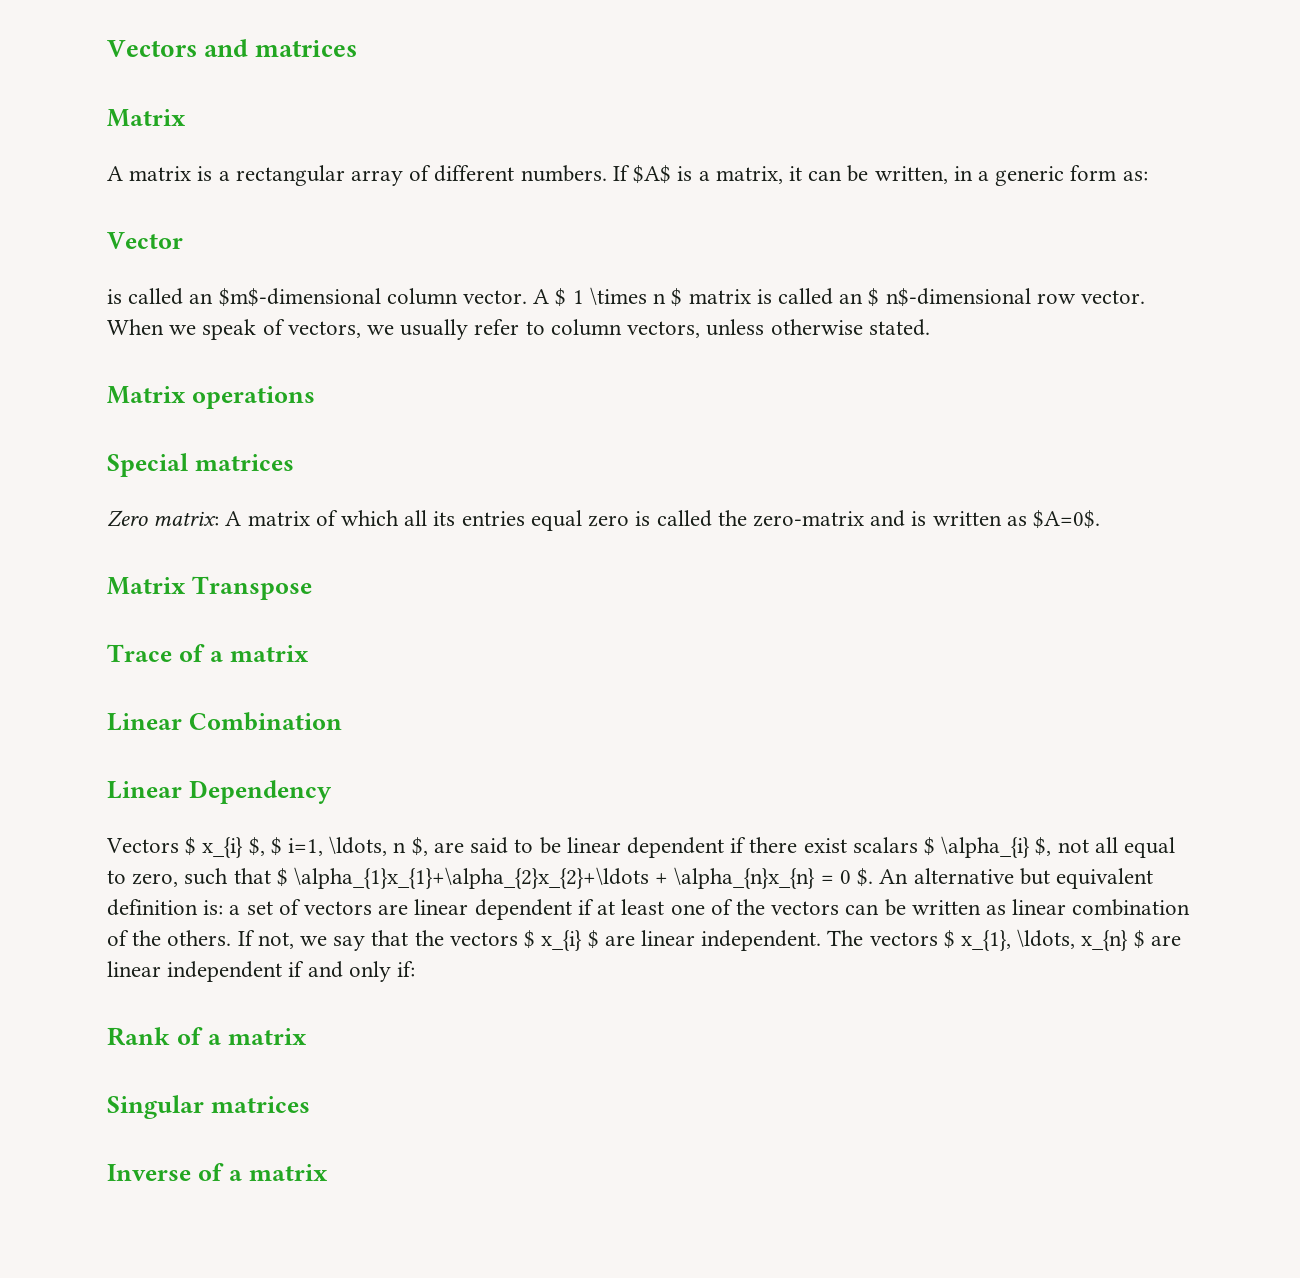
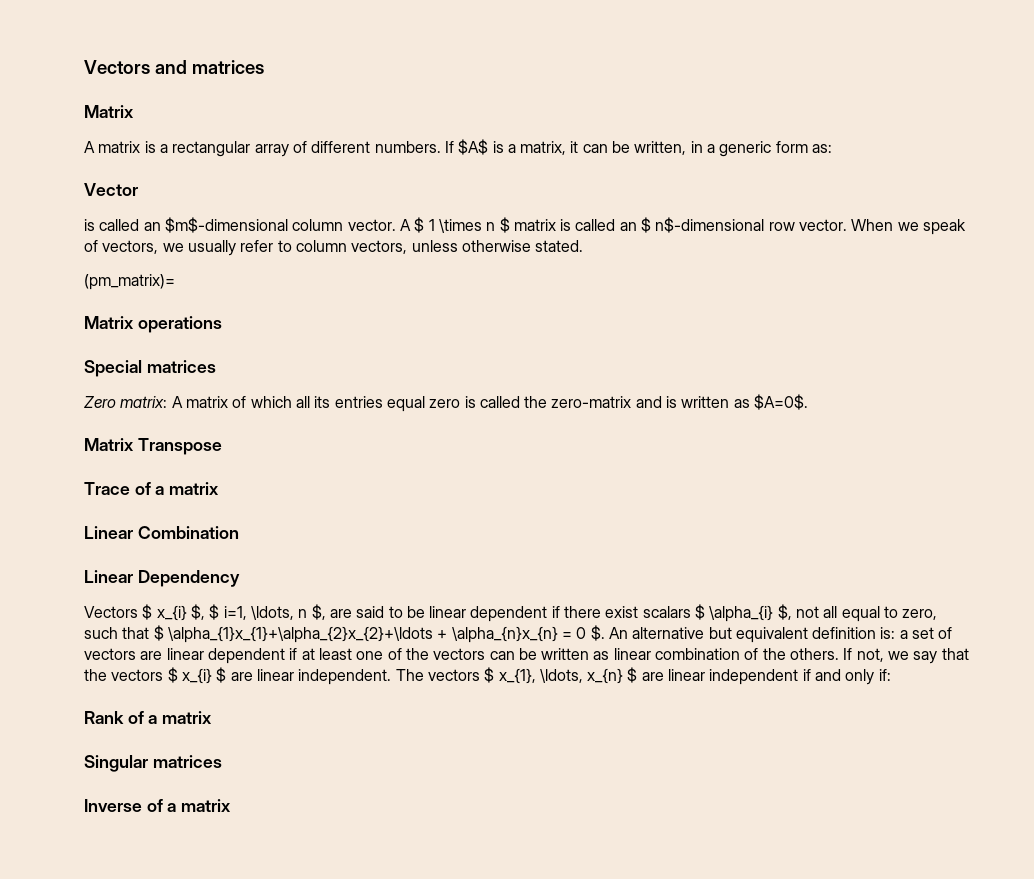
(930, 327) none -> [84,274,175,290] // (pm_matrix)=

